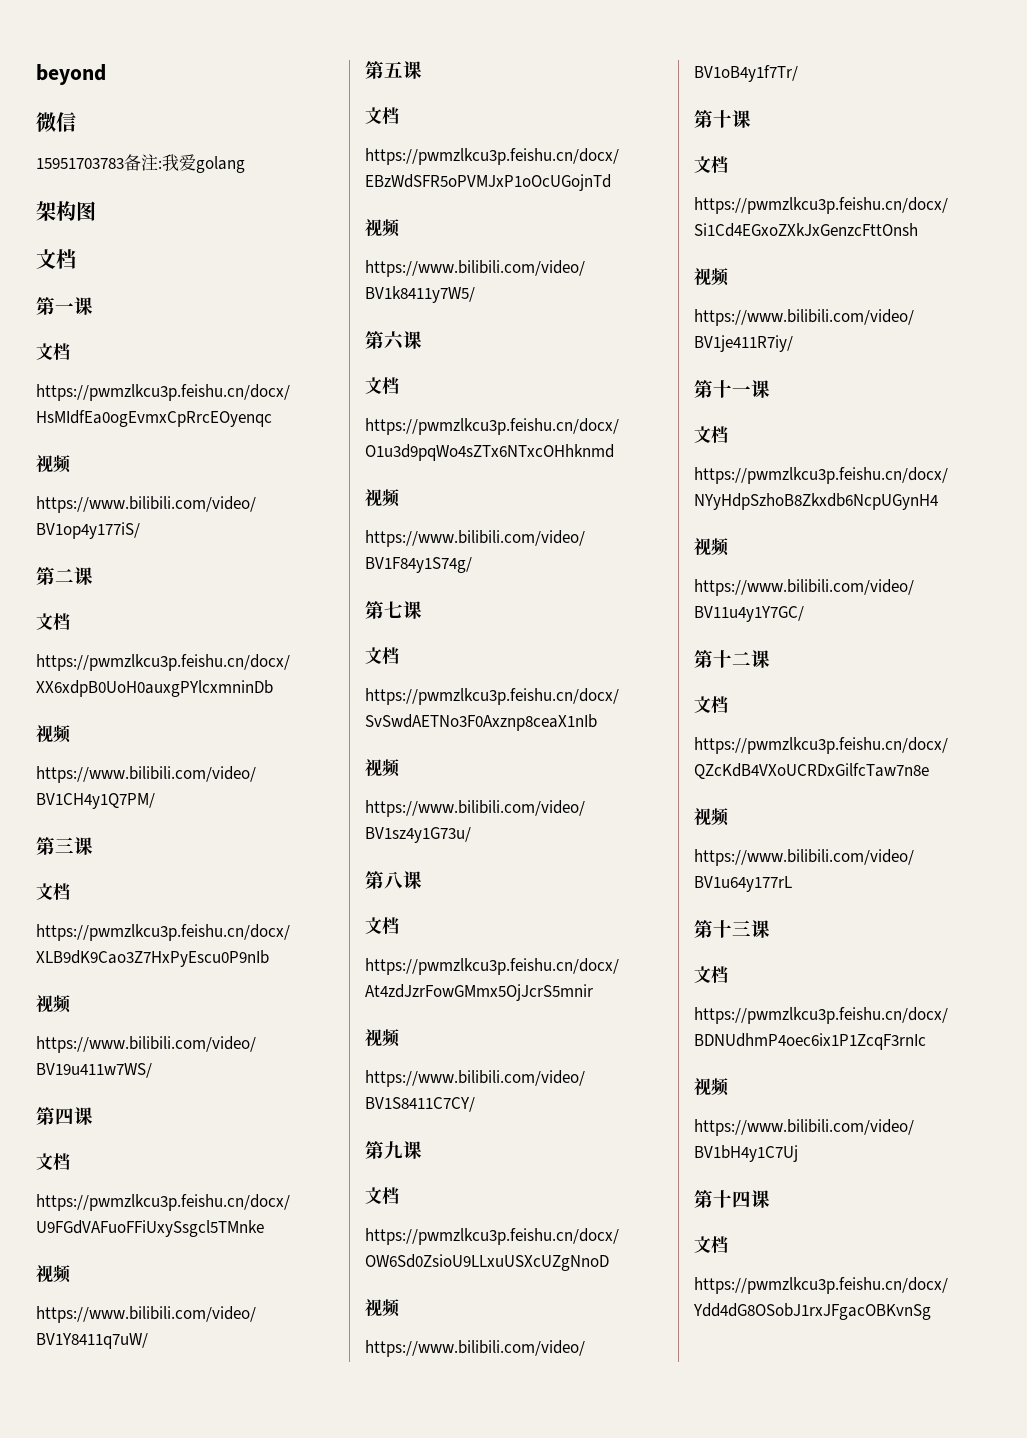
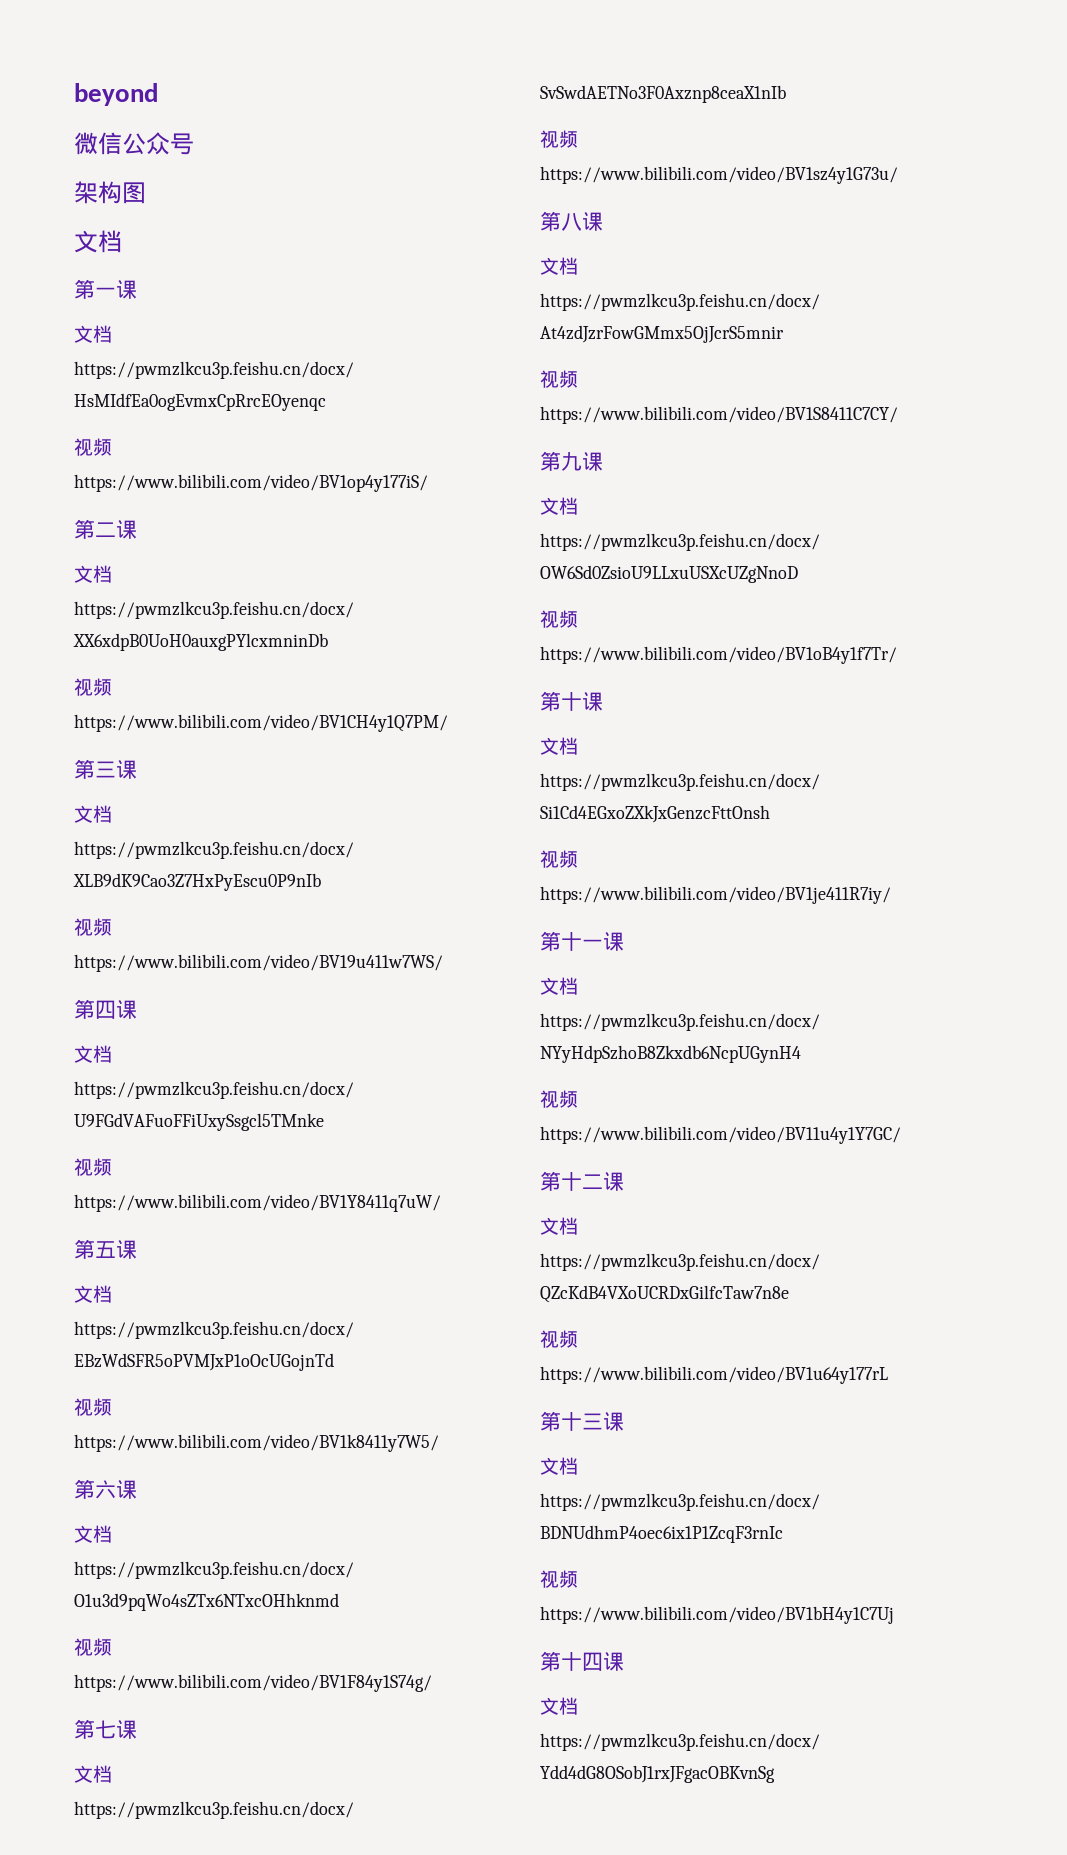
[36,154,245,173] // 15951703783备注:我爱golang -> [122,132,194,155] 公众号

